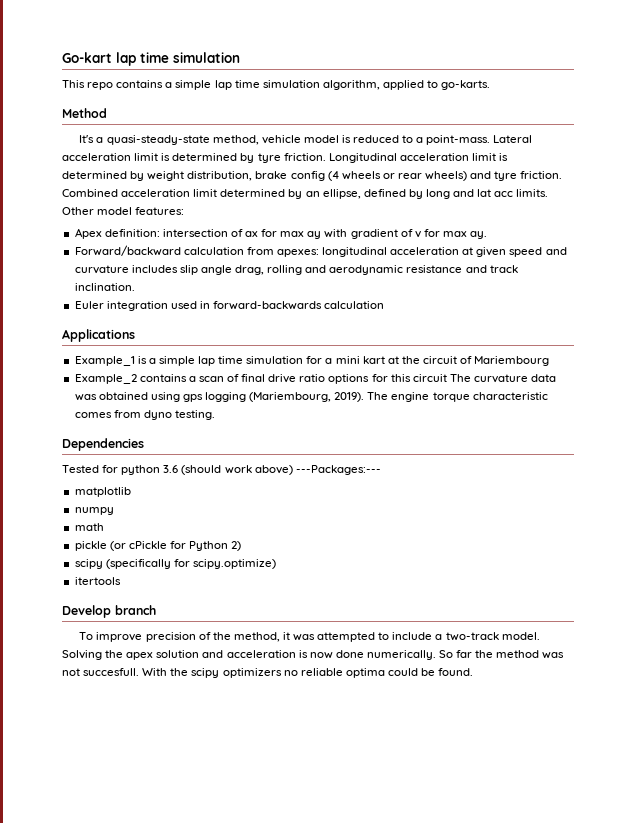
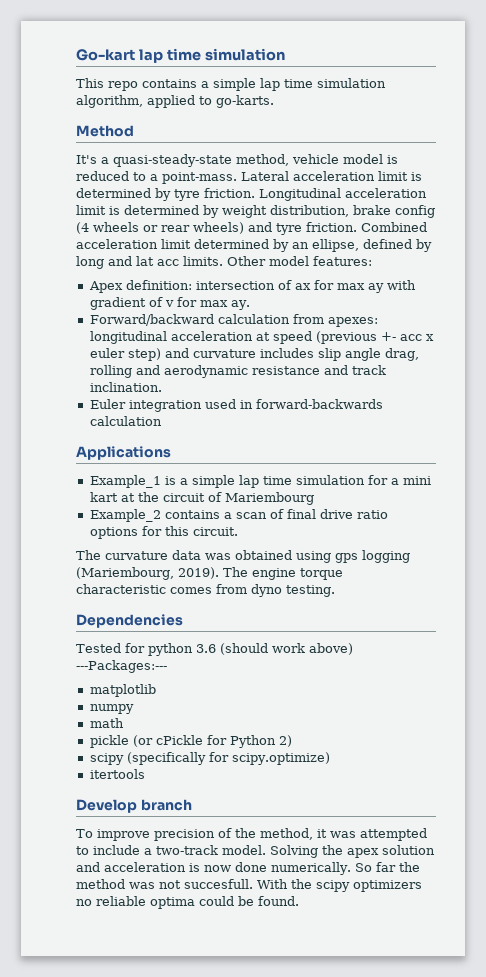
[476,247,543,257] given speed -> [272,331,434,344] [89,348,161,361] speed (previous +- acc x euler step)
[412,374,447,382] circuit -> [192,527,238,536] circuit. //

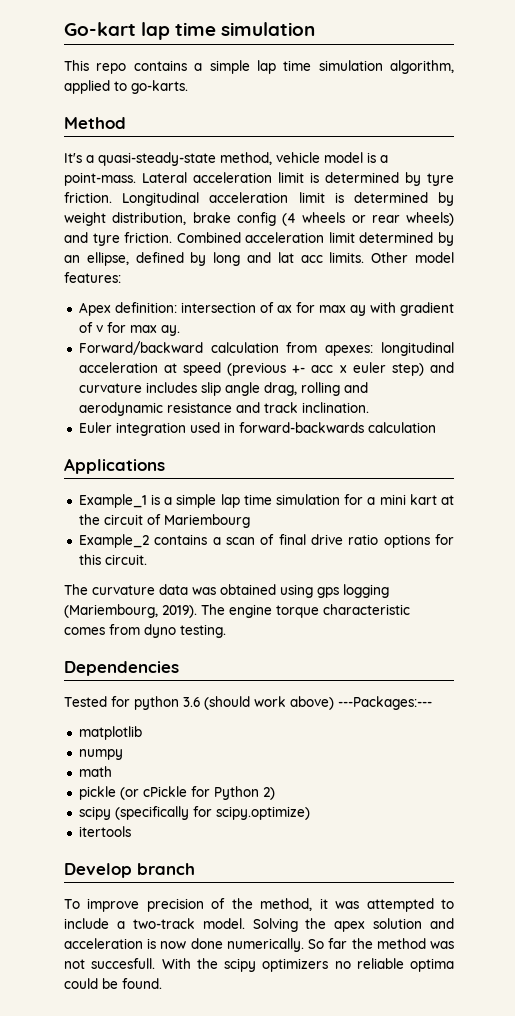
[76,171,146,181] reduced to -> (376, 157) none

